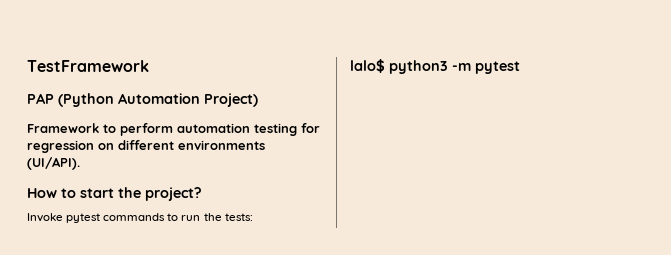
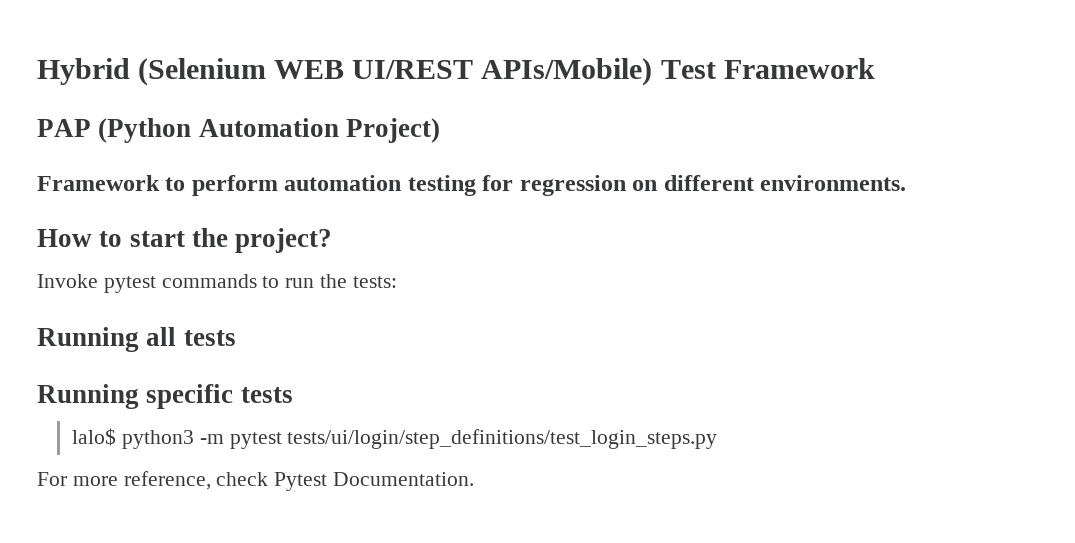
[27,60,149,72] TestFramework -> [37,58,875,86] Hybrid (Selenium WEB UI/REST APIs/Mobile) Test Framework
[178,140,265,150] [27,157,80,170] environments (UI/API). -> [760,175,907,191] environments.
[350,59,520,74] lalo$ python3 -m pytest -> [37,327,236,352] [37,384,293,409] [72,428,718,449] [37,471,475,491] Running all tests // Running specific tests // lalo$ python3 -m pytest tests/ui/login/step_definitions/test_login_steps.py // For more reference, check Pytest Documentation.

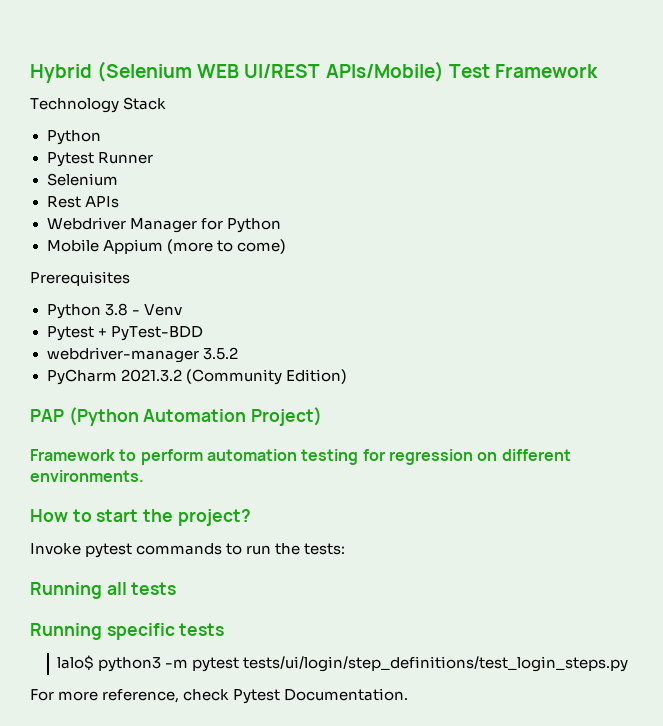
(875, 68) none -> [30,97,167,113] [46,130,101,145] [46,152,153,167] [46,173,118,186] [46,196,119,208] [46,217,281,233] [46,239,286,254] [30,271,130,286] [46,303,182,319] [46,326,203,341] [46,347,238,363] [46,369,347,385] // Technology Stack // Python // Pytest Runner // Selenium // Rest APIs // Webdriver Manager for Python // Mobile Appium (more to come) // Prerequisites // Python 3.8 - Venv // Pytest + PyTest-BDD // webdriver-manager 3.5.2 // PyCharm 2021.3.2 (Community Edition)

